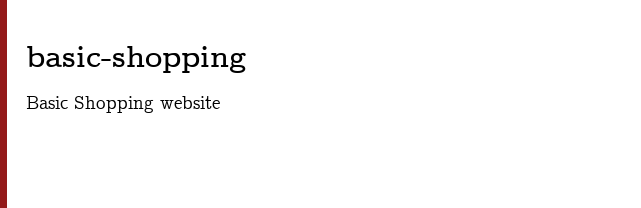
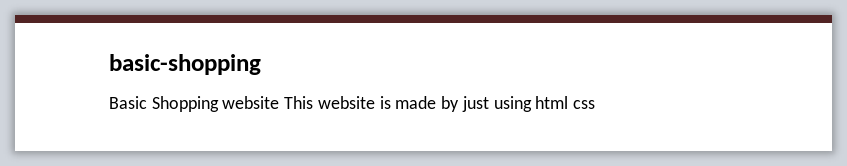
(220, 102) none -> [284,96,595,112] This website is made by just using html css

